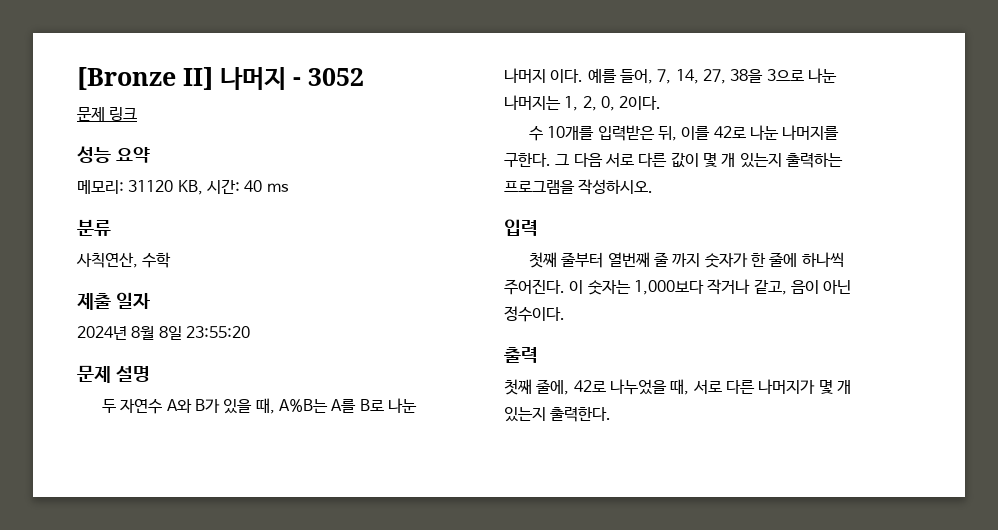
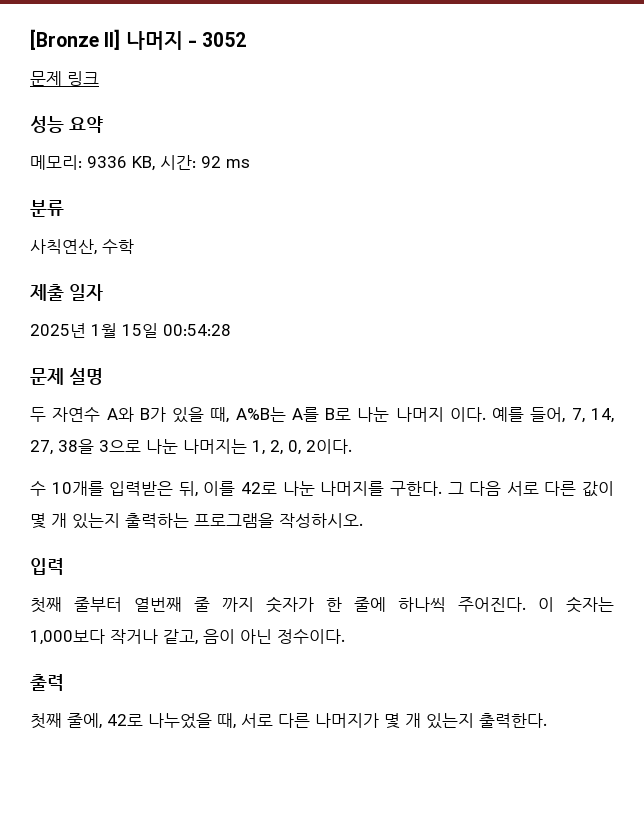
[128,180,174,192] 31120 -> [87,156,127,168] 9336
[244,180,263,192] 40 -> [201,156,221,168] 92
[77,325,250,340] 2024년 8월 8일 23:55:20 -> [30,323,231,338] 2025년 1월 15일 00:54:28

